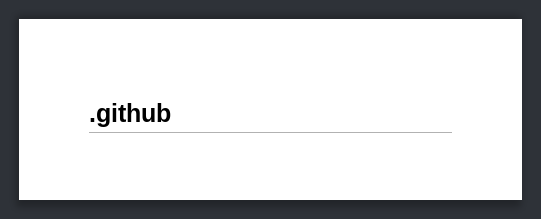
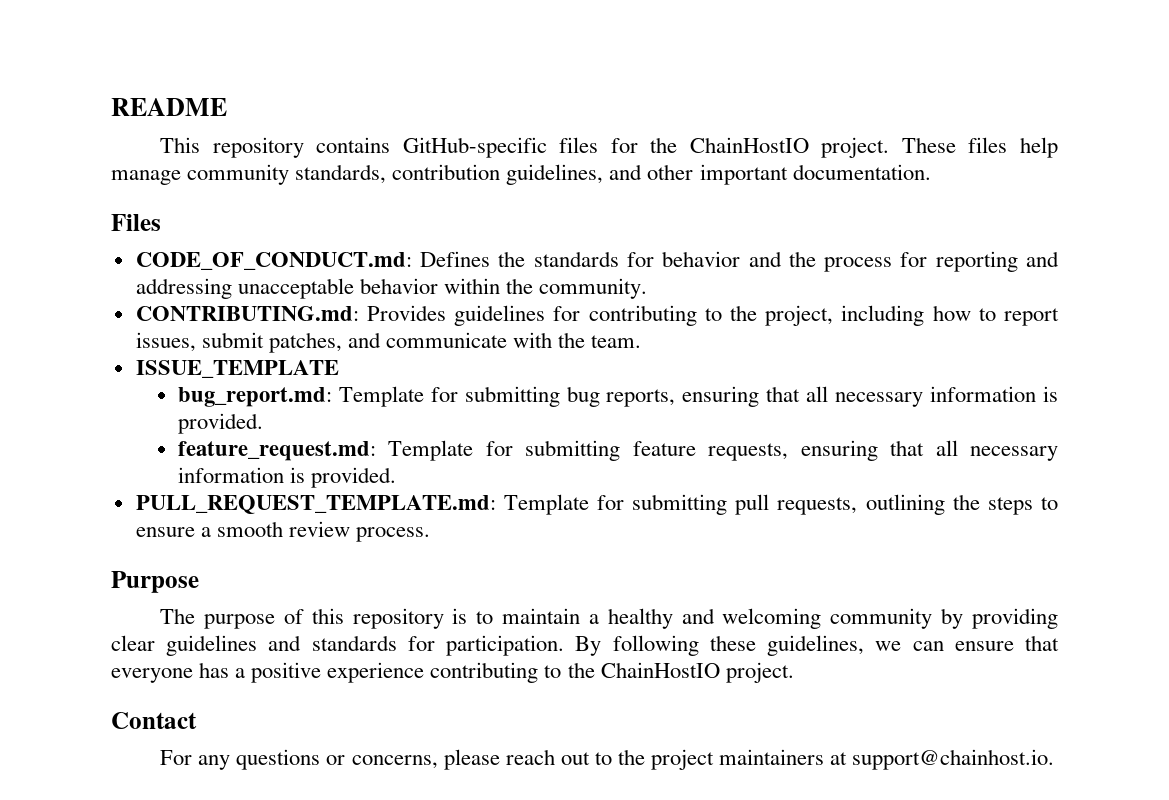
[89,103,171,127] .github -> [111,98,227,116] [160,137,1058,158] [111,164,931,185] [111,214,161,231] [135,251,1059,272] [135,278,648,299] [135,305,1060,326] [135,332,642,353] [135,360,339,378] [177,386,1059,407] [177,413,263,434] [177,440,1058,461] [177,467,396,488] [135,494,1058,515] [135,521,431,542] [111,571,199,593] [160,608,1058,629] [111,635,1060,656] [111,662,794,683] [111,712,197,729] [160,749,1055,770] README // This repository contains GitHub-specific files for the ChainHostIO project. These files help manage community standards, contribution guidelines, and other important documentation. // Files // CODE_OF_CONDUCT.md: Defines the standards for behavior and the process for reporting and addressing unacceptable behavior within the community. // CONTRIBUTING.md: Provides guidelines for contributing to the project, including how to report issues, submit patches, and communicate with the team. // ISSUE_TEMPLATE // bug_report.md: Template for submitting bug reports, ensuring that all necessary information is provided. // feature_request.md: Template for submitting feature requests, ensuring that all necessary information is provided. // PULL_REQUEST_TEMPLATE.md: Template for submitting pull requests, outlining the steps to ensure a smooth review process. // Purpose // The purpose of this repository is to maintain a healthy and welcoming community by providing clear guidelines and standards for participation. By following these guidelines, we can ensure that everyone has a positive experience contributing to the ChainHostIO project. // Contact // For any questions or concerns, please reach out to the project maintainers at support@chainhost.io.

